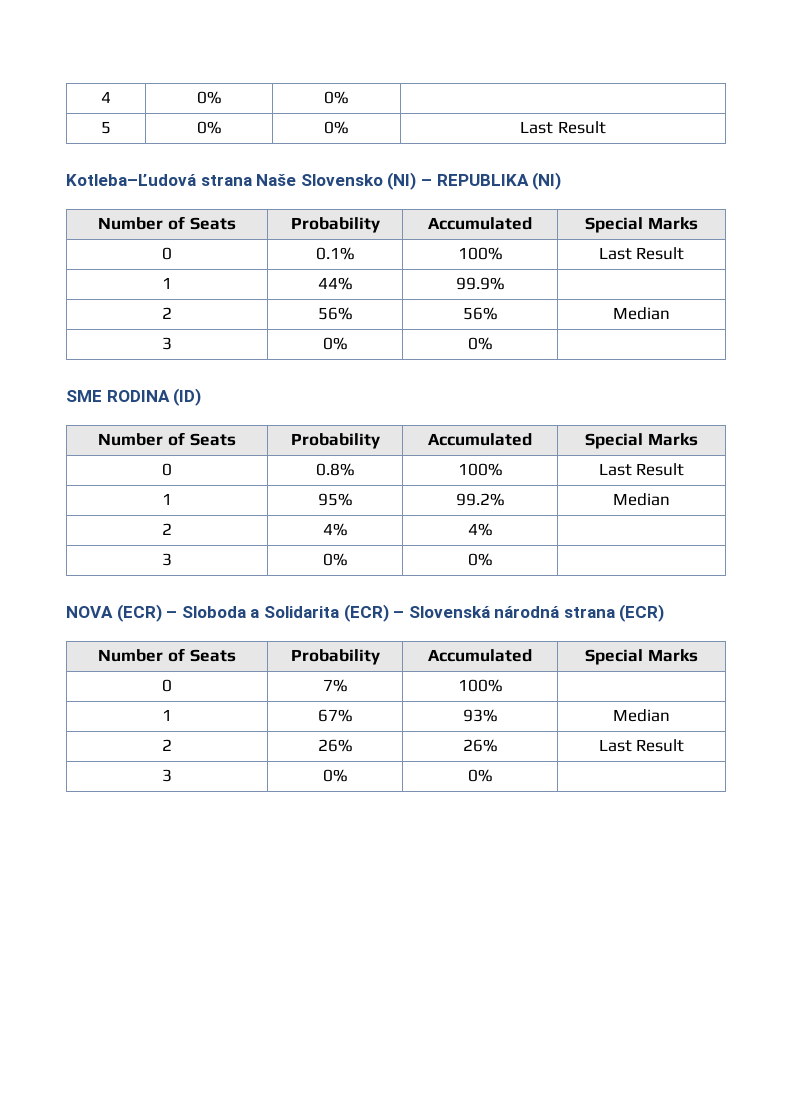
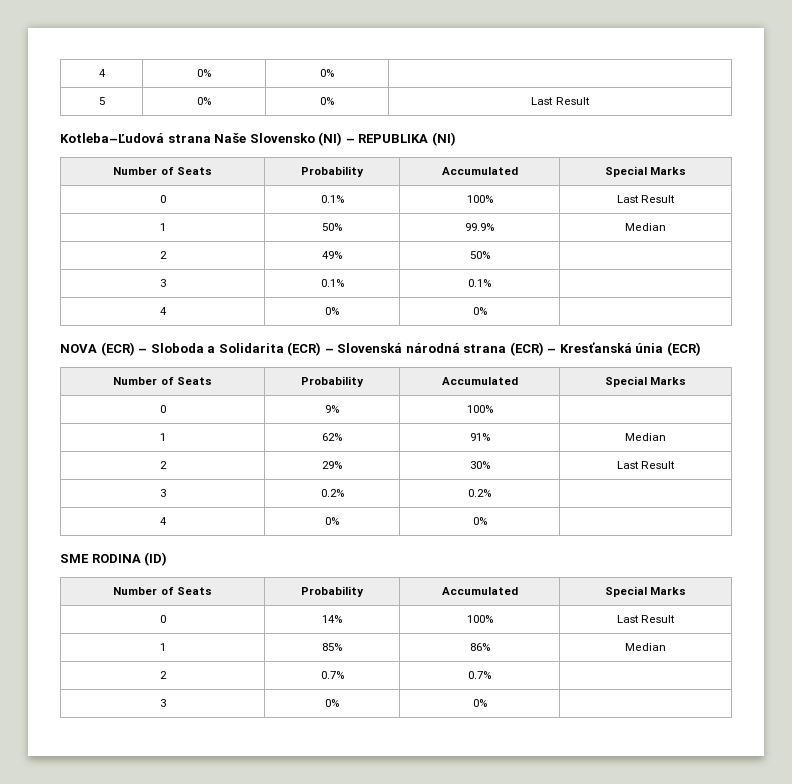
[317,277,353,290] 44% -> [322,223,342,231] 50%
[162,307,172,319] [317,307,353,320] [462,307,498,320] [613,307,670,320] [162,337,172,350] // 2 | 56% | 56% | Median // 3 -> [625,223,666,231] [159,251,167,259] [322,251,342,259] [469,251,490,259] [159,279,166,287] [320,279,344,287] [468,279,492,287] [159,307,167,315] [325,307,339,315] [472,307,487,315] [60,342,701,356] [113,377,212,385] [301,376,364,387] [441,377,518,385] [604,376,687,387] [159,405,166,413] [325,405,339,413] [466,405,493,413] [159,433,166,441] [322,433,342,441] [469,433,490,441] [625,433,666,441] [159,461,167,469] [322,461,342,469] [469,461,490,469] [616,461,676,469] [159,489,166,497] [320,489,344,497] [468,489,492,497] [159,517,167,525] Median // 2 | 49% | 50% | // 3 | 0.1% | 0.1% | // 4 | 0% | 0% | // NOVA (ECR) – Sloboda a Solidarita (ECR) – Slovenská národná strana (ECR) – Kresťanská únia (ECR) // Number of Seats | Probability | Accumulated | Special Marks // 0 | 9% | 100% | // 1 | 62% | 91% | Median // 2 | 29% | 30% | Last Result // 3 | 0.2% | 0.2% | // 4
[315,463,355,476] [457,463,503,476] [598,463,685,476] [162,493,172,505] [317,493,353,506] [455,493,505,506] [613,493,670,506] [162,523,172,535] [322,523,348,536] [467,523,493,536] [162,553,172,566] [322,553,348,566] [467,553,493,566] [66,604,665,622] [98,648,236,662] [290,649,380,665] [428,649,532,662] [585,649,698,665] [162,679,172,692] [322,679,348,692] [457,679,503,692] [162,709,172,721] [317,709,353,722] [462,709,498,722] [613,709,670,722] [162,739,172,751] [317,739,353,752] [462,739,498,752] [598,739,685,752] [162,769,172,782] [322,769,348,782] [467,769,493,782] 0.8% | 100% | Last Result // 1 | 95% | 99.2% | Median // 2 | 4% | 4% | // 3 | 0% | 0% | // NOVA (ECR) – Sloboda a Solidarita (ECR) – Slovenská národná strana (ECR) // Number of Seats | Probability | Accumulated | Special Marks // 0 | 7% | 100% | // 1 | 67% | 93% | Median // 2 | 26% | 26% | Last Result // 3 | 0% | 0% | -> [322,615,342,623] [466,615,493,623] [616,615,676,623] [159,643,166,651] [322,643,342,651] [469,643,490,651] [625,643,666,651] [159,671,167,679] [320,671,344,679] [468,671,492,679] [159,699,166,707] [325,699,339,707] [472,699,487,707] 14% | 100% | Last Result // 1 | 85% | 86% | Median // 2 | 0.7% | 0.7% | // 3 | 0% | 0% |

